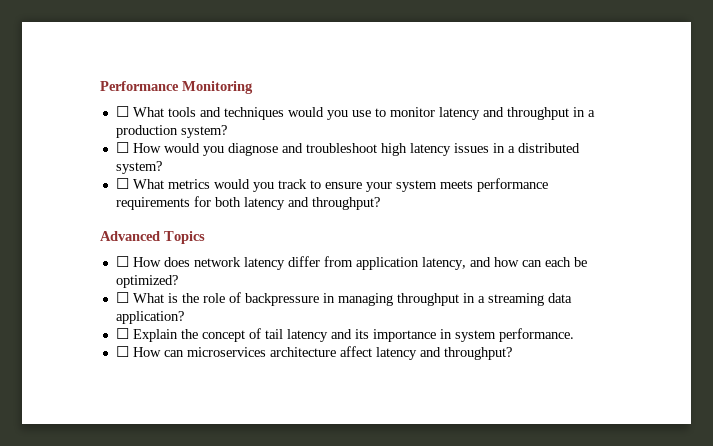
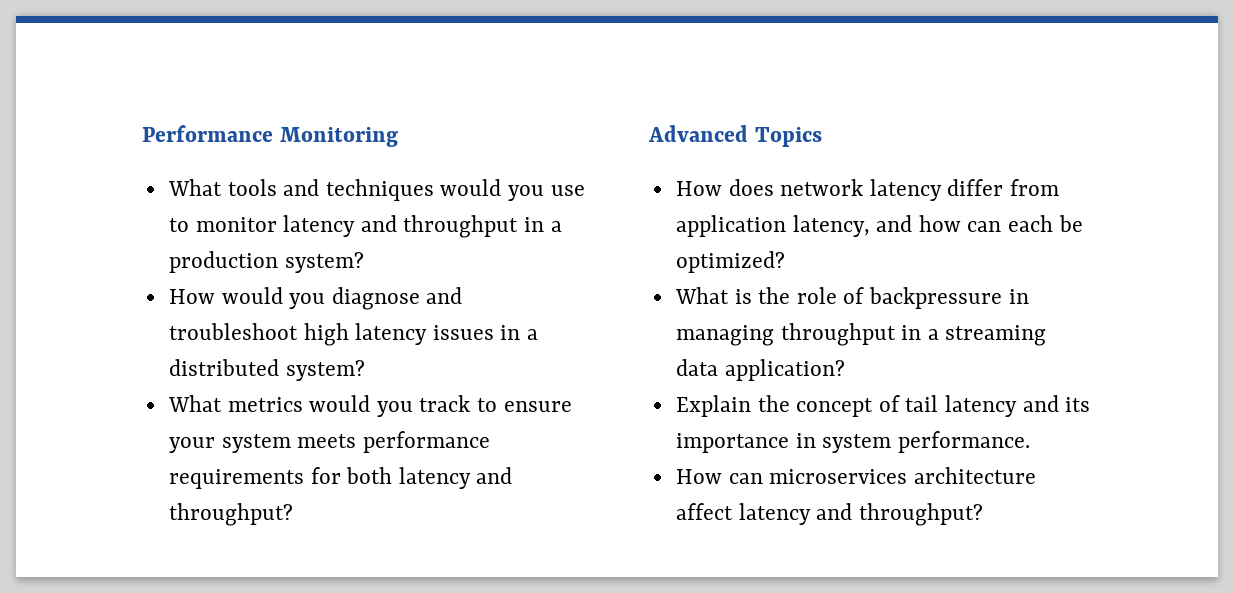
[115,106,129,117] ☐ -> (398, 137) none
[115,142,129,153] ☐ -> (364, 262) none
[115,178,129,189] ☐ -> (365, 370) none
[115,256,129,267] ☐ -> (822, 137) none
[115,292,129,303] ☐ -> (785, 262) none
[115,328,129,339] ☐ -> (845, 370) none
[115,346,129,357] ☐ -> (1030, 442) none

